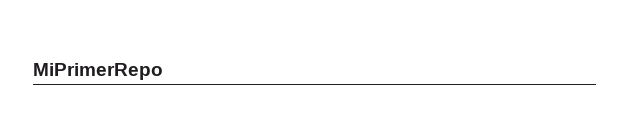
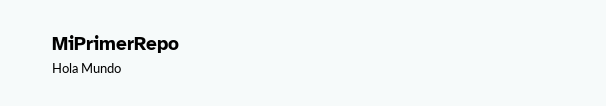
(163, 71) none -> [52,63,122,73] // Hola Mundo

